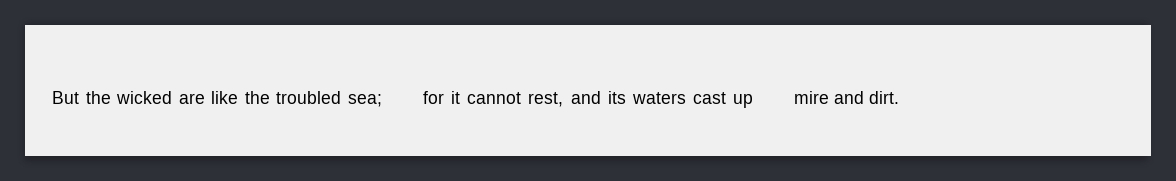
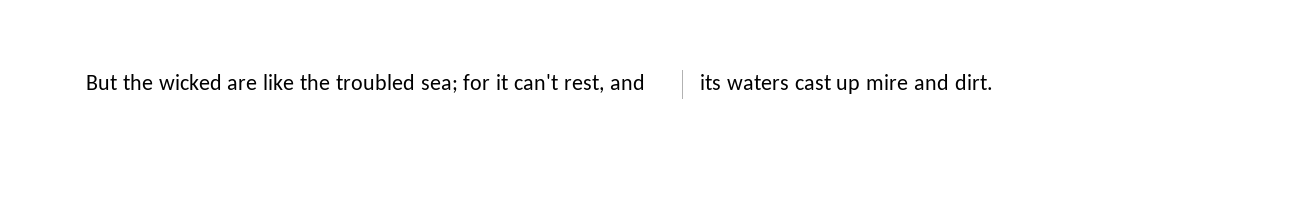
[467,92,522,104] cannot -> [514,74,559,90] can't

